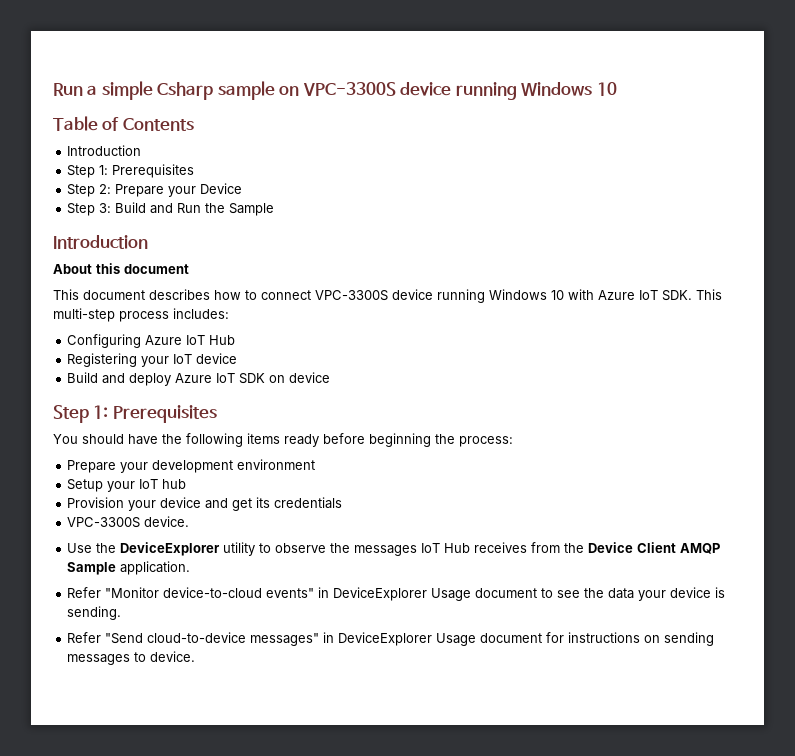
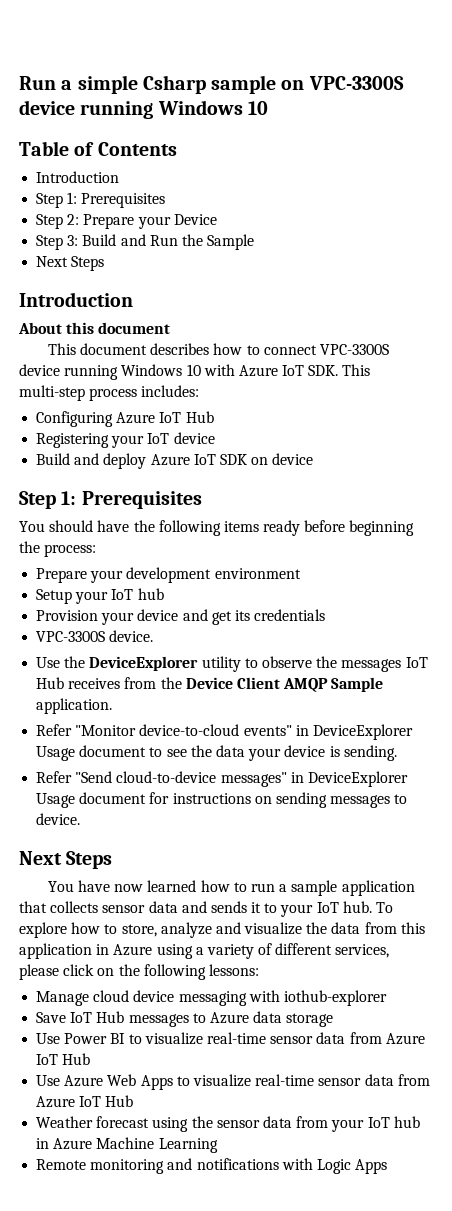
(275, 209) none -> [36,256,105,271] // Next Steps
(196, 656) none -> [19,851,113,869] [47,880,415,896] [19,901,394,917] [19,922,425,938] [19,943,390,959] [19,964,259,980] [36,990,387,1006] [36,1011,334,1027] [36,1032,425,1045] [36,1053,91,1065] [36,1074,430,1090] [36,1095,134,1108] [36,1116,420,1132] [36,1137,218,1153] [36,1158,388,1174] // Next Steps // You have now learned how to run a sample application that collects sensor data and sends it to your IoT hub. To explore how to store, analyze and visualize the data from this application in Azure using a variety of different services, please click on the following lessons: // Manage cloud device messaging with iothub-explorer // Save IoT Hub messages to Azure data storage // Use Power BI to visualize real-time sensor data from Azure IoT Hub // Use Azure Web Apps to visualize real-time sensor data from Azure IoT Hub // Weather forecast using the sensor data from your IoT hub in Azure Machine Learning // Remote monitoring and notifications with Logic Apps

